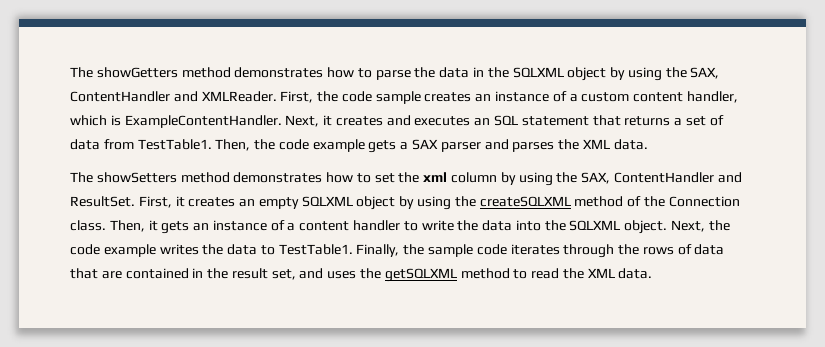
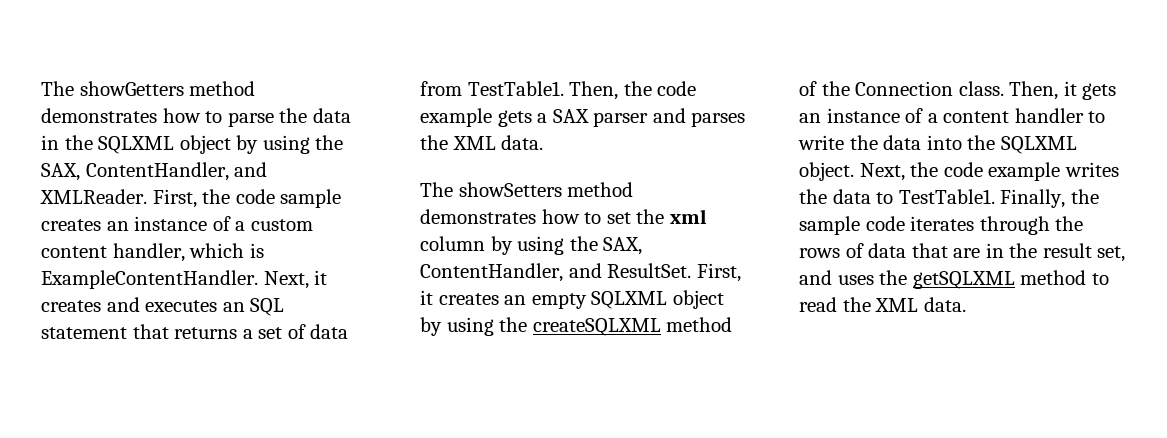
[70,91,170,102] ContentHandler -> [85,162,229,181] ContentHandler,
[613,172,714,183] ContentHandler -> [420,263,563,282] ContentHandler,
[125,268,189,279] contained -> (981, 253) none

